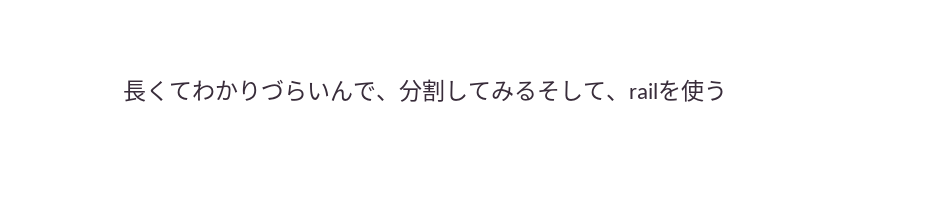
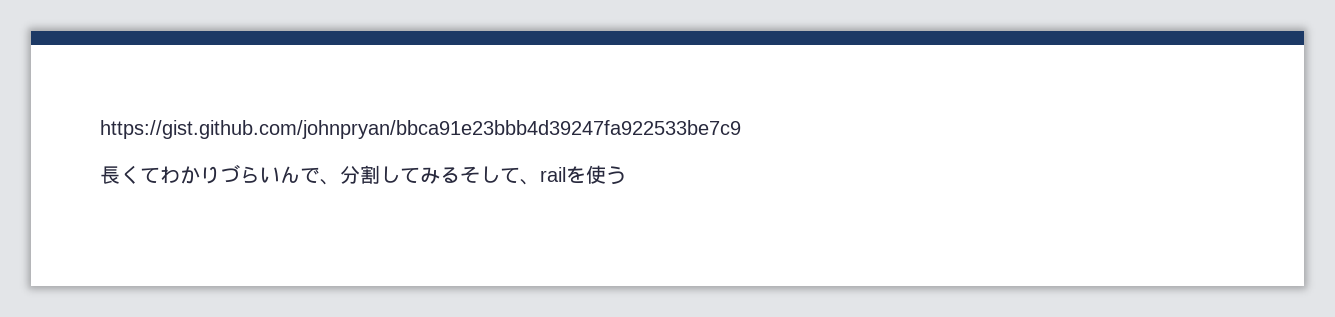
(122, 91) none -> [100,120,741,139] https://gist.github.com/johnpryan/bbca91e23bbb4d39247fa922533be7c9 //

